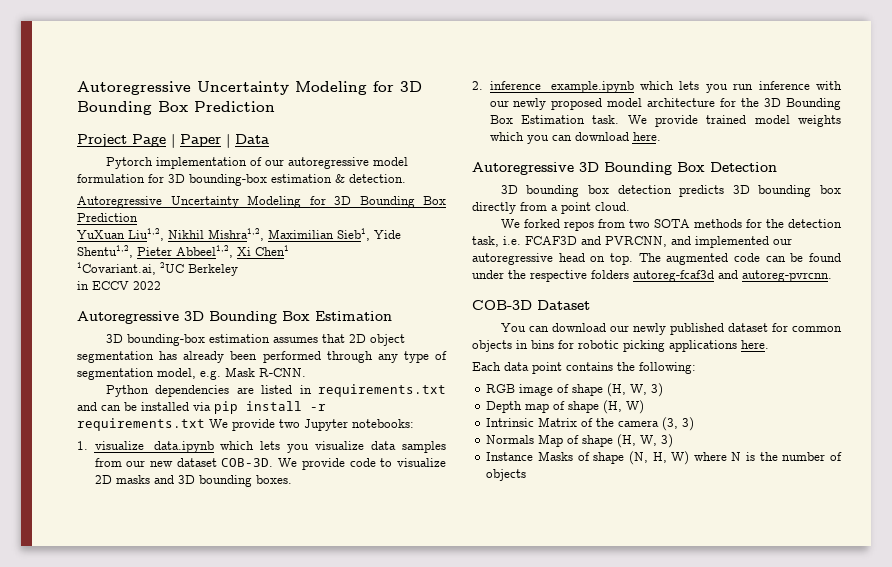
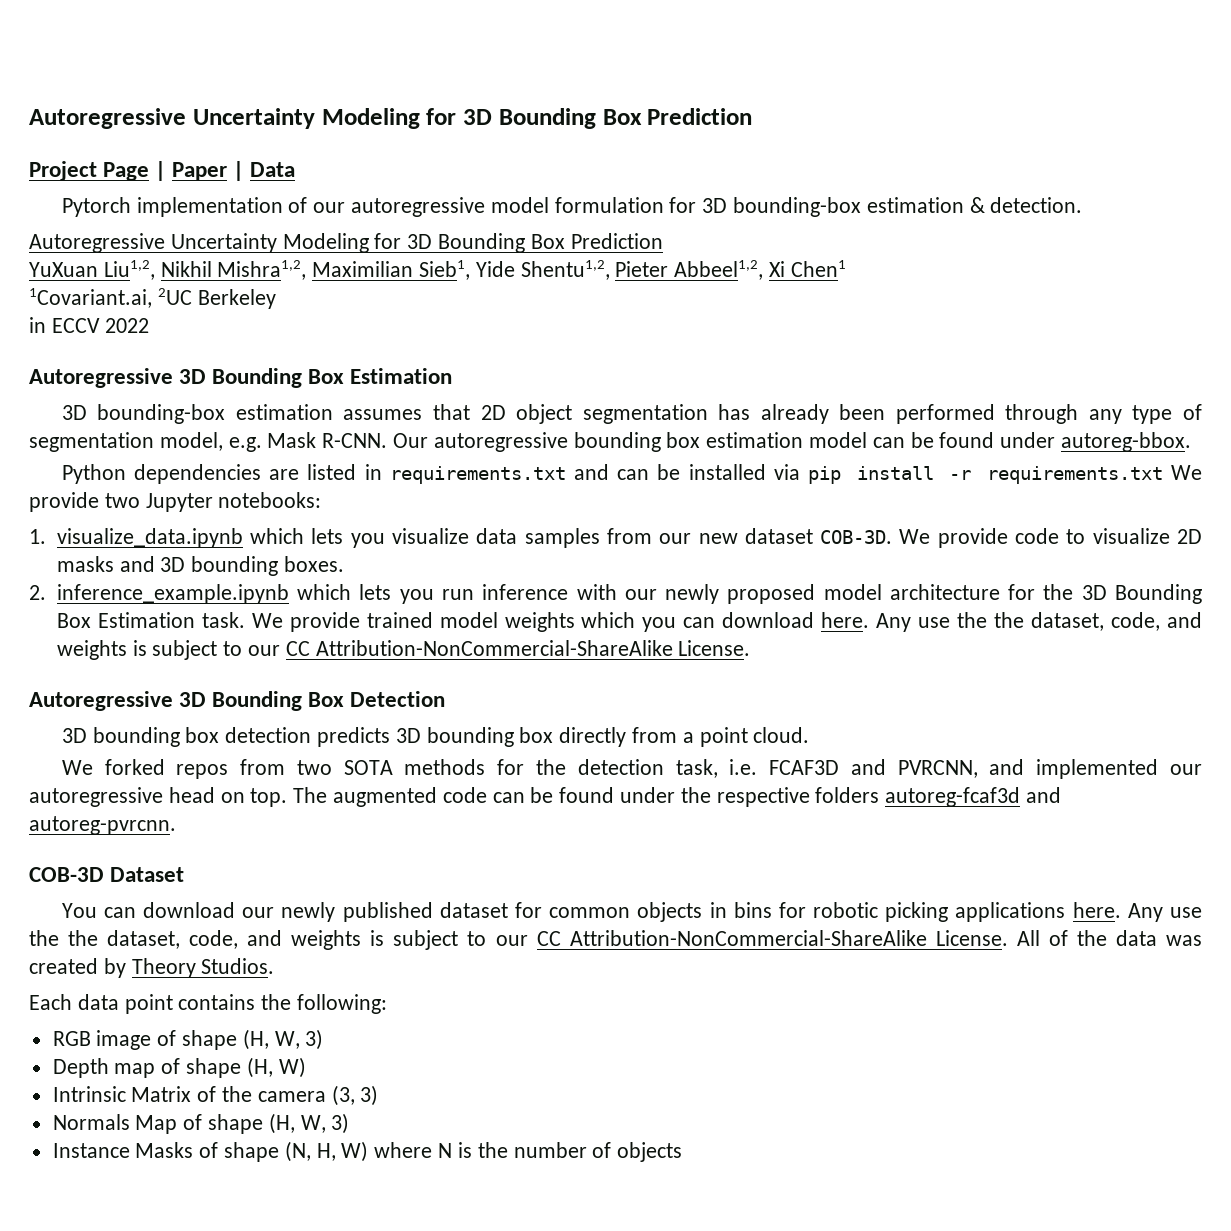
(306, 372) none -> [393,432,1192,452] Our autoregressive bounding box estimation model can be found under autoreg-bbox.
(661, 136) none -> [876,612,1202,632] [56,640,751,660] Any use the the dataset, code, and weights is subject to our CC Attribution-NonCommercial-ShareAlike License.
(769, 344) none -> [1127,903,1202,922] [29,930,1202,950] [29,958,275,978] Any use the the dataset, code, and weights is subject to our CC Attribution-NonCommercial-ShareAlike License. All of the data was created by Theory Studios.

